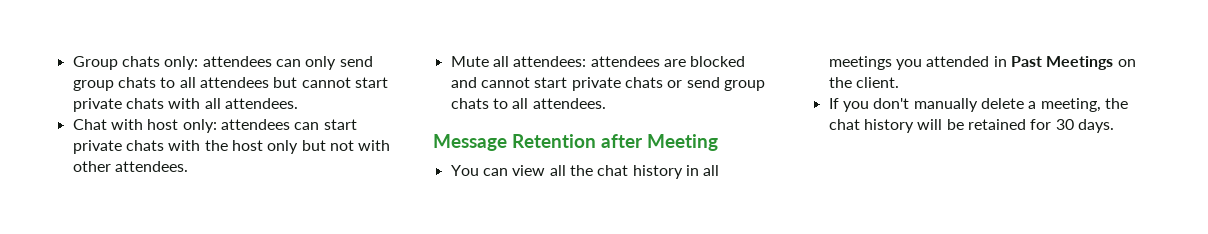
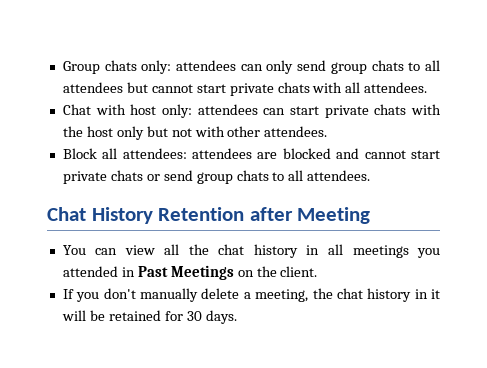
[450,56,489,67] Mute -> [62,148,97,159] Block
[433,134,507,151] Message -> [47,207,153,224] Chat History
(914, 126) none -> [414,289,441,299] in it

